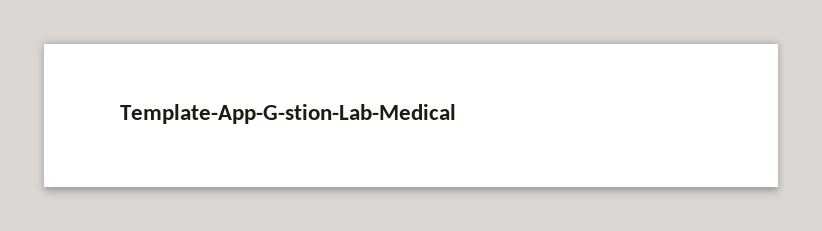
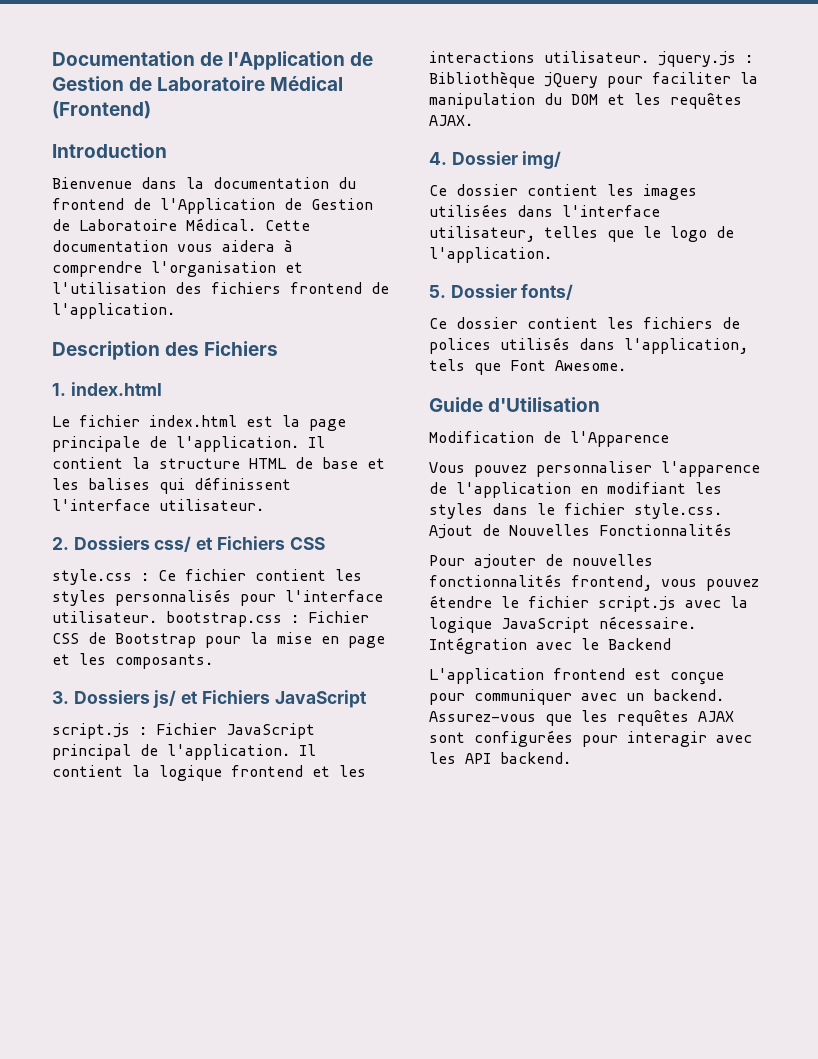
[120,104,456,124] Template-App-G-stion-Lab-Medical -> [52,51,374,70] [52,76,344,91] [52,101,151,119] [52,143,167,158] [52,177,356,189] [52,198,373,214] [52,218,310,231] [52,239,293,252] [52,261,303,277] [52,282,389,294] [52,303,175,319] [52,341,279,360] [52,382,162,396] [52,415,346,431] [52,436,325,452] [52,457,385,469] [52,477,291,494] [52,499,264,511] [52,536,325,552] [52,569,362,585] [52,589,383,606] [52,611,369,627] [52,632,385,648] [52,653,213,669] [52,690,367,708] [52,723,315,739] [52,744,316,760] [52,765,366,781] [429,51,753,67] [429,71,758,88] [429,93,742,109] [429,115,473,126] [429,151,562,169] [429,184,697,200] [429,204,660,217] [429,226,734,242] [429,247,552,263] [429,284,574,300] [429,317,740,329] [429,337,748,354] [429,359,626,375] [429,397,601,412] [429,431,669,447] [429,461,760,477] [429,482,722,498] [429,503,722,519] [429,523,732,539] [429,554,653,569] [429,574,759,591] [429,595,748,612] [429,616,696,633] [429,637,671,654] [429,668,724,685] [429,689,724,705] [429,710,734,726] [429,730,752,747] [429,752,571,764] Documentation de l'Application de Gestion de Laboratoire Médical (Frontend) // Introduction // Bienvenue dans la documentation du frontend de l'Application de Gestion de Laboratoire Médical. Cette documentation vous aidera à comprendre l'organisation et l'utilisation des fichiers frontend de l'application. // Description des Fichiers // 1. index.html // Le fichier index.html est la page principale de l'application. Il contient la structure HTML de base et les balises qui définissent l'interface utilisateur. // 2. Dossiers css/ et Fichiers CSS // style.css : Ce fichier contient les styles personnalisés pour l'interface utilisateur. bootstrap.css : Fichier CSS de Bootstrap pour la mise en page et les composants. // 3. Dossiers js/ et Fichiers JavaScript // script.js : Fichier JavaScript principal de l'application. Il contient la logique frontend et les interactions utilisateur. jquery.js : Bibliothèque jQuery pour faciliter la manipulation du DOM et les requêtes AJAX. // 4. Dossier img/ // Ce dossier contient les images utilisées dans l'interface utilisateur, telles que le logo de l'application. // 5. Dossier fonts/ // Ce dossier contient les fichiers de polices utilisés dans l'application, tels que Font Awesome. // Guide d'Utilisation // Modification de l'Apparence // Vous pouvez personnaliser l'apparence de l'application en modifiant les styles dans le fichier style.css. Ajout de Nouvelles Fonctionnalités // Pour ajouter de nouvelles fonctionnalités frontend, vous pouvez étendre le fichier script.js avec la logique JavaScript nécessaire. Intégration avec le Backend // L'application frontend est conçue pour communiquer avec un backend. Assurez-vous que les requêtes AJAX sont configurées pour interagir avec les API backend.

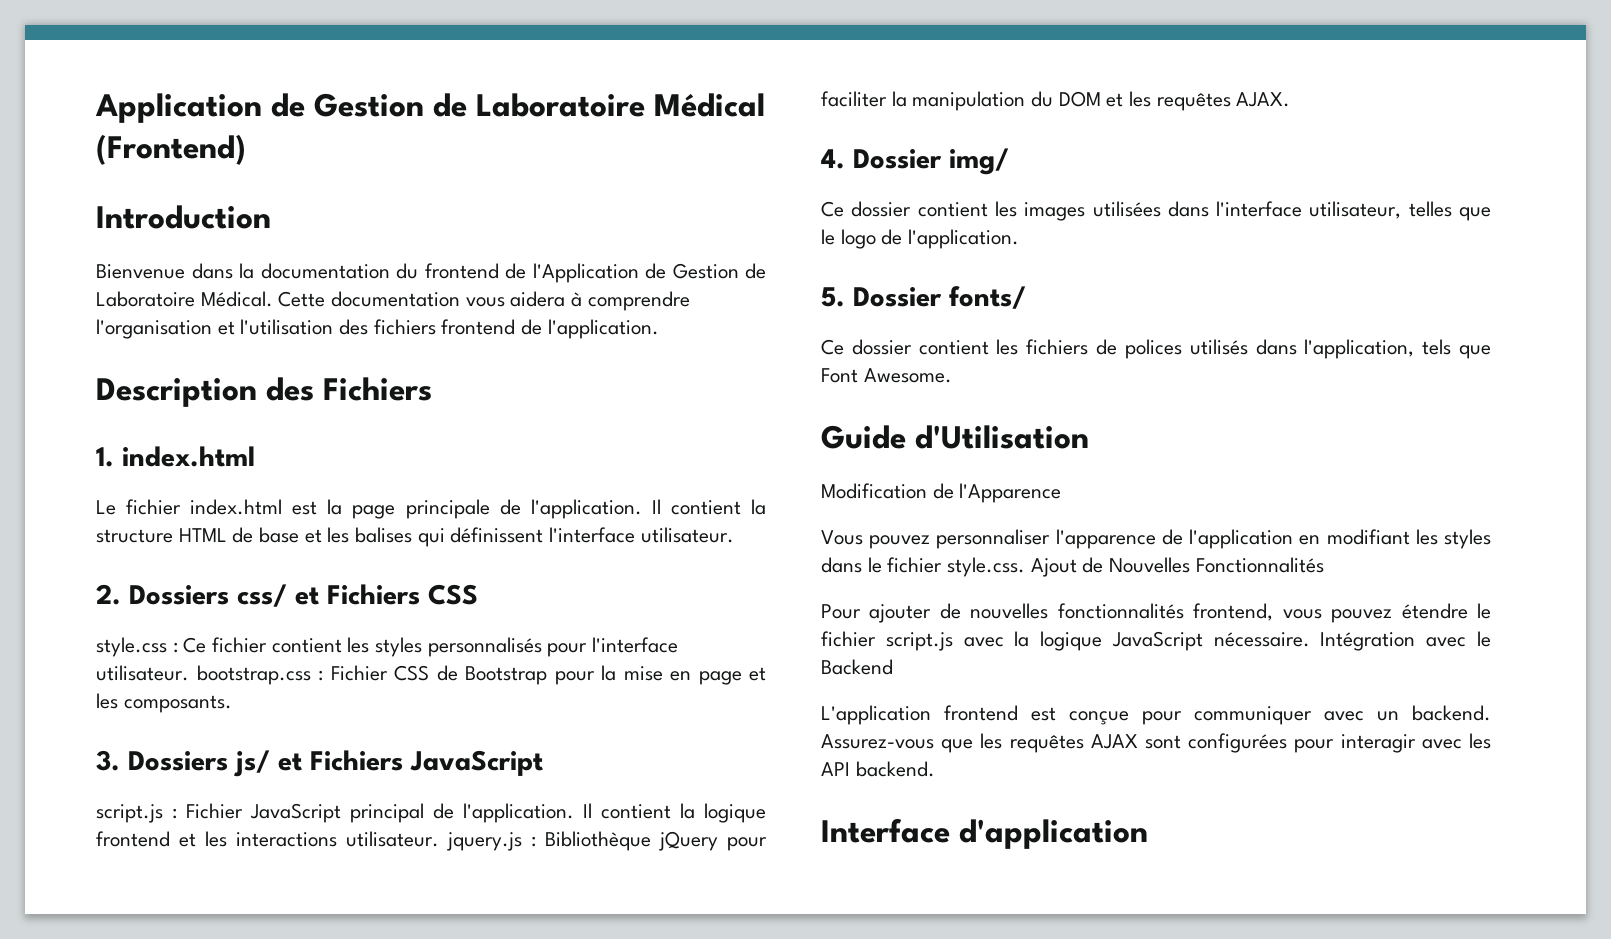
[52,51,346,70] Documentation de l'Application -> [95,93,262,123] Application
(571, 758) none -> [821,818,1148,849] // Interface d'application

